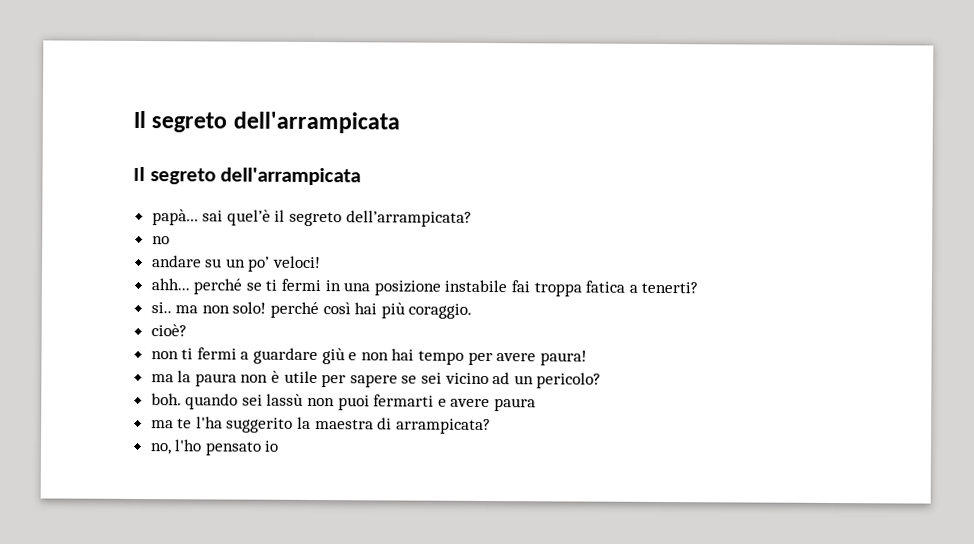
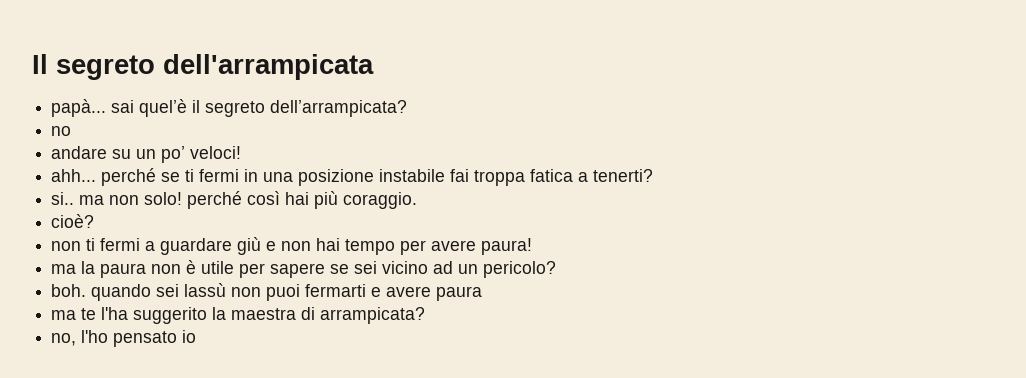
[133,110,400,134] [133,166,362,186] Il segreto dell'arrampicata // Il segreto dell'arrampicata -> [32,54,374,80] Il segreto dell'arrampicata

